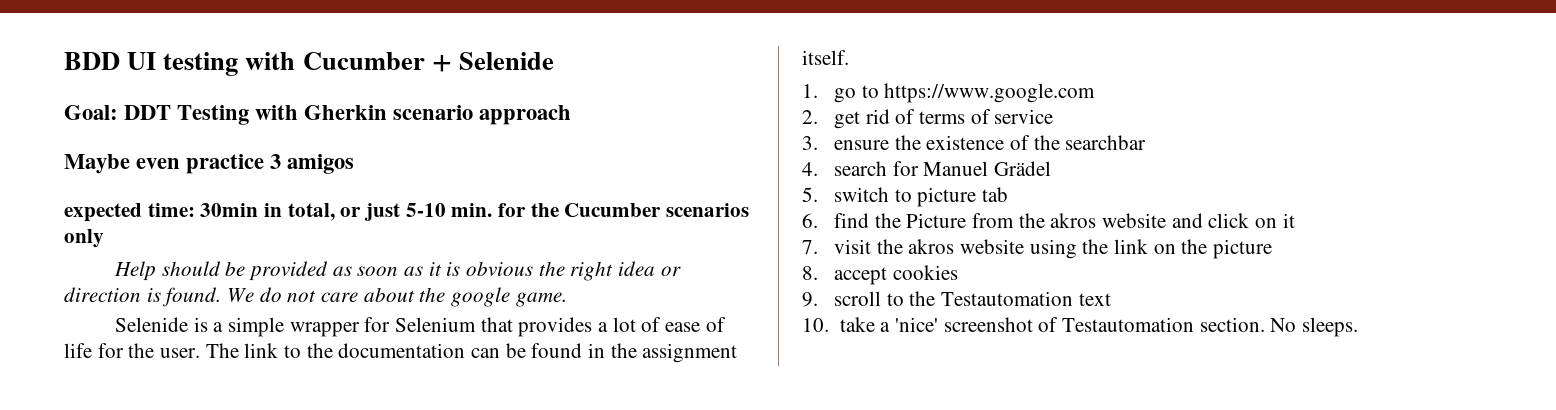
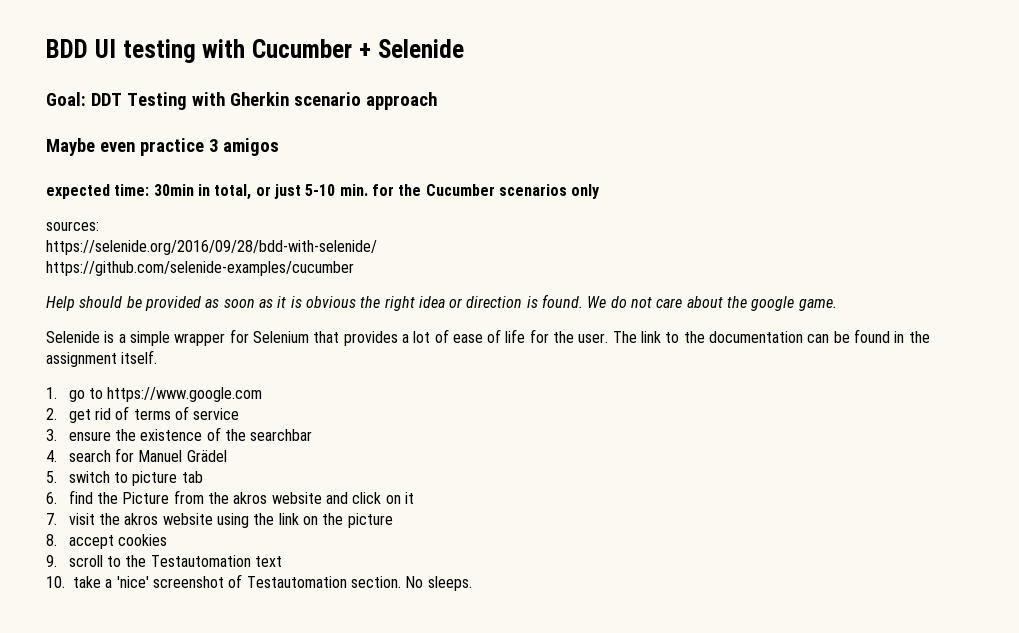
(104, 238) none -> [46,221,99,231] [46,240,377,255] [46,261,354,276] // sources: // https://selenide.org/2016/09/28/bdd-with-selenide/ // https://github.com/selenide-examples/cucumber

